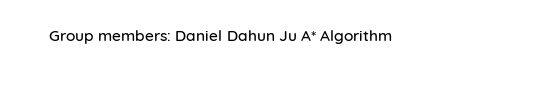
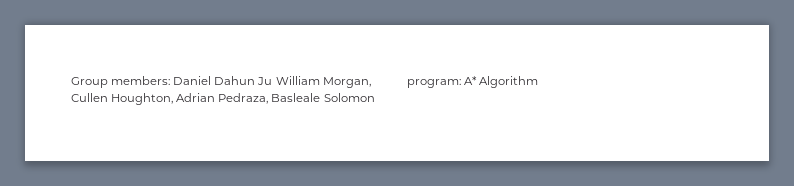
(297, 36) none -> [275,76,371,88] [71,93,375,105] [407,79,461,88] William Morgan, Cullen Houghton, Adrian Pedraza, Basleale Solomon program:

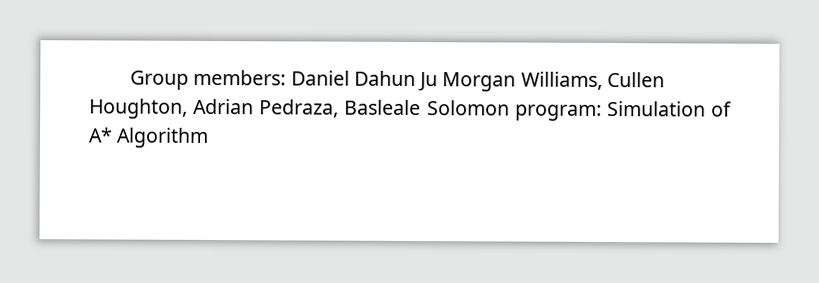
[275,76,371,88] William Morgan, -> [442,71,603,92] Morgan Williams,
(461, 83) none -> [606,100,732,117] Simulation of

